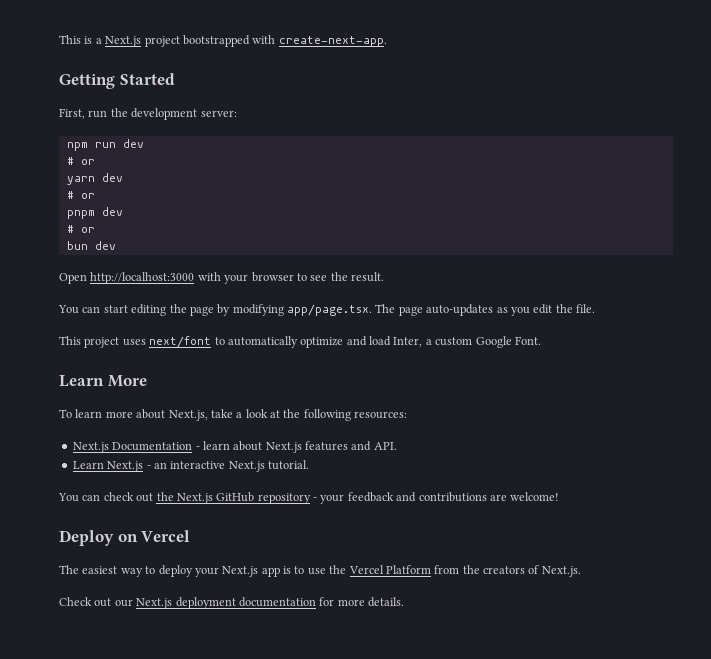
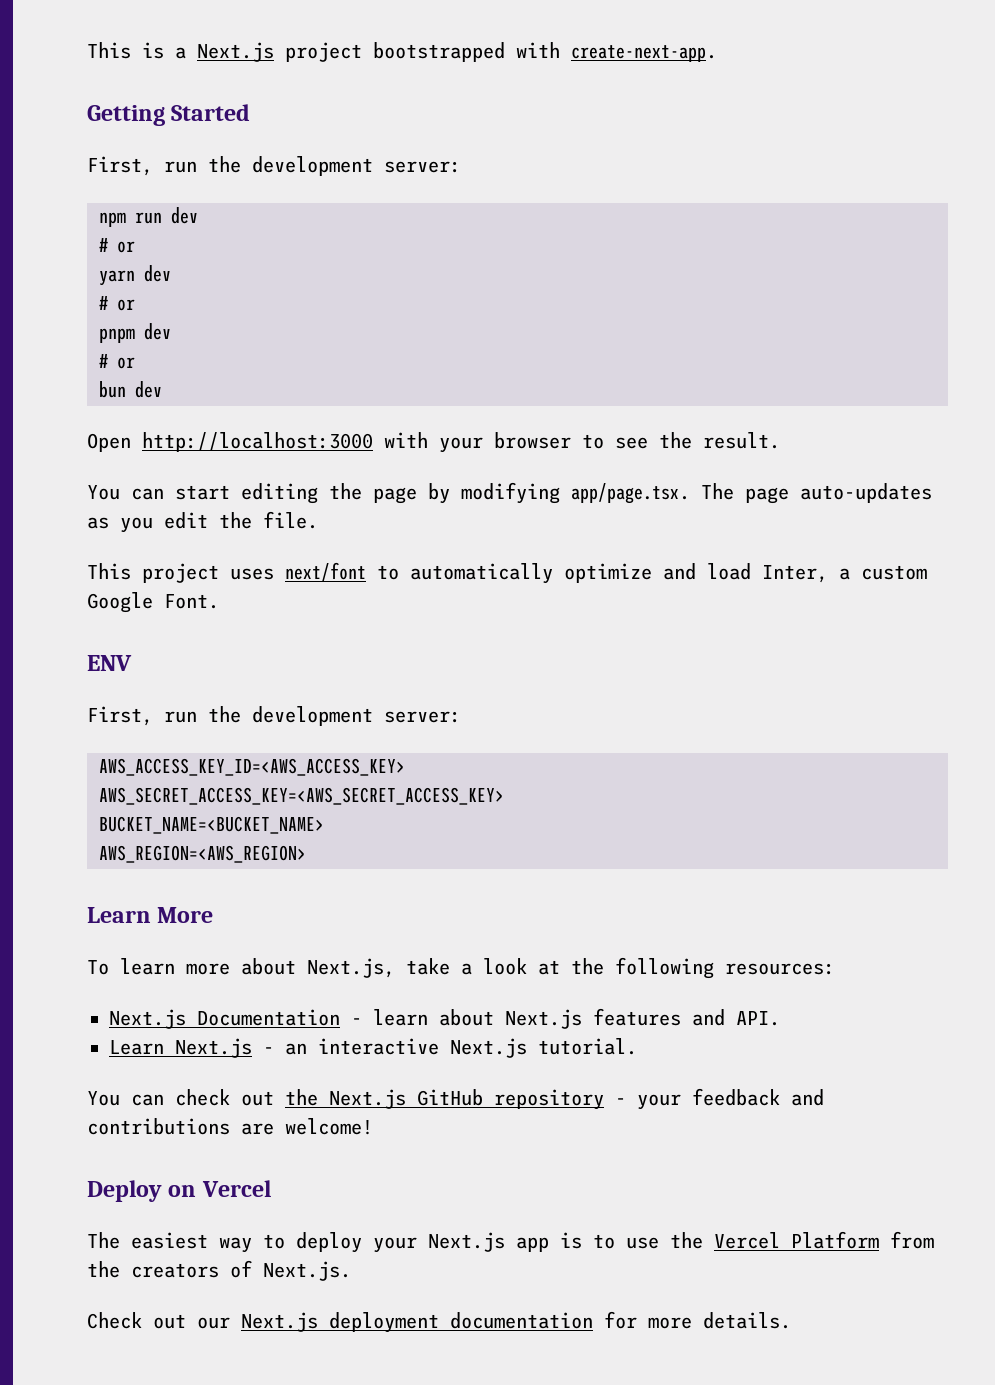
(541, 340) none -> [87,655,132,671] [87,706,461,726] [99,758,405,776] [99,787,504,805] [99,816,324,834] [99,845,306,863] // ENV // First, run the development server: // AWS_ACCESS_KEY_ID=<AWS_ACCESS_KEY> // AWS_SECRET_ACCESS_KEY=<AWS_SECRET_ACCESS_KEY> // BUCKET_NAME=<BUCKET_NAME> // AWS_REGION=<AWS_REGION>

